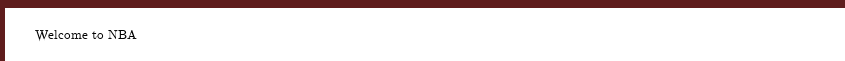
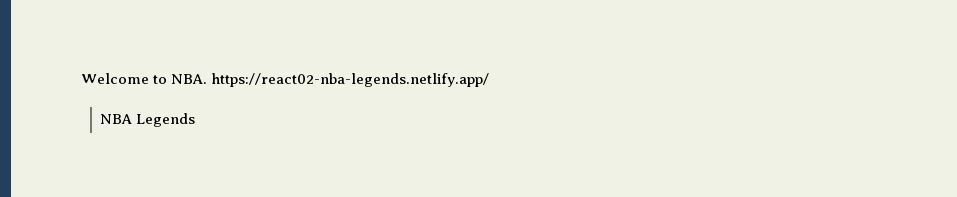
[108,30,137,40] NBA -> [171,73,490,87] [100,113,196,127] NBA. https://react02-nba-legends.netlify.app/ // NBA Legends

